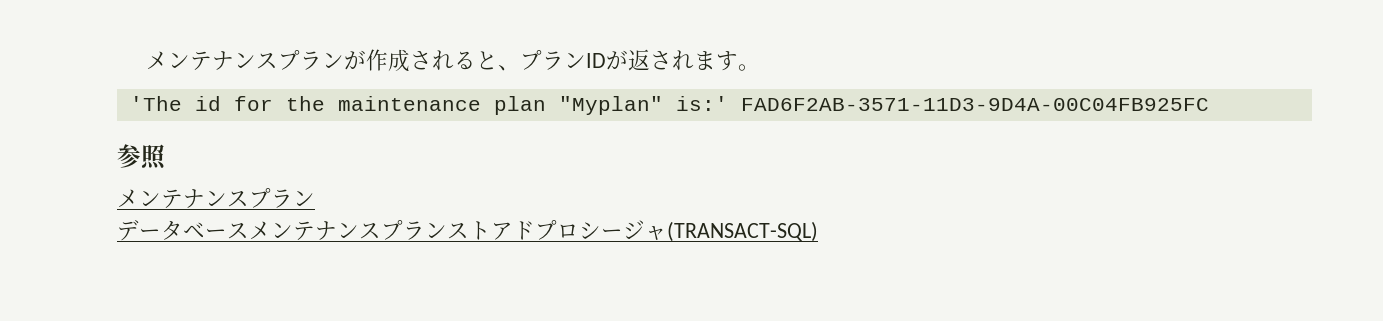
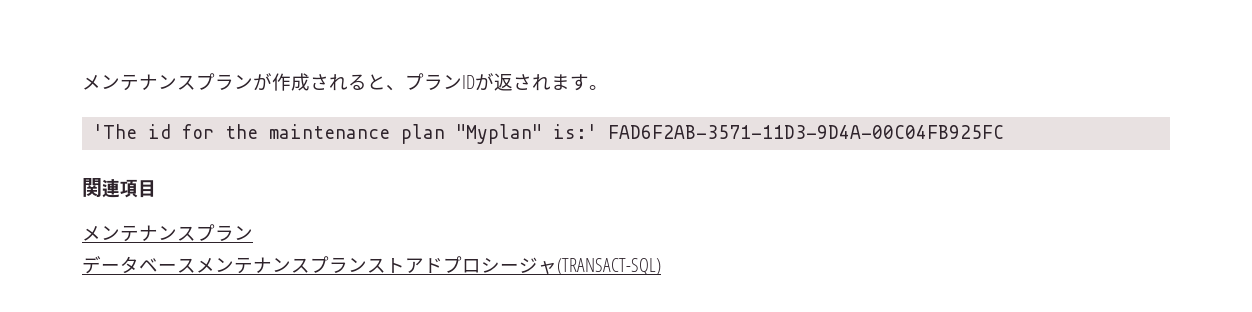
[117,144,166,170] 参照 -> [82,178,156,198] 関連項目

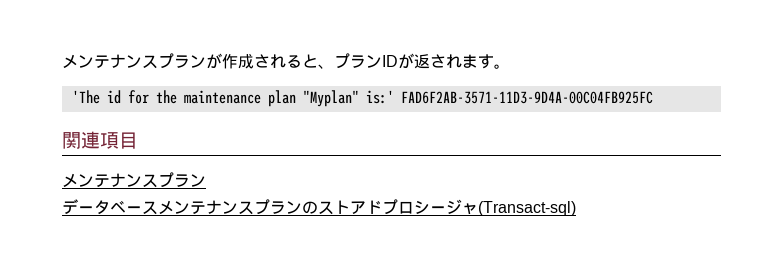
(367, 265) none -> [302,201,318,214] の
[557,258,661,275] (TRANSACT-SQL) -> [478,201,576,216] (Transact-sql)

